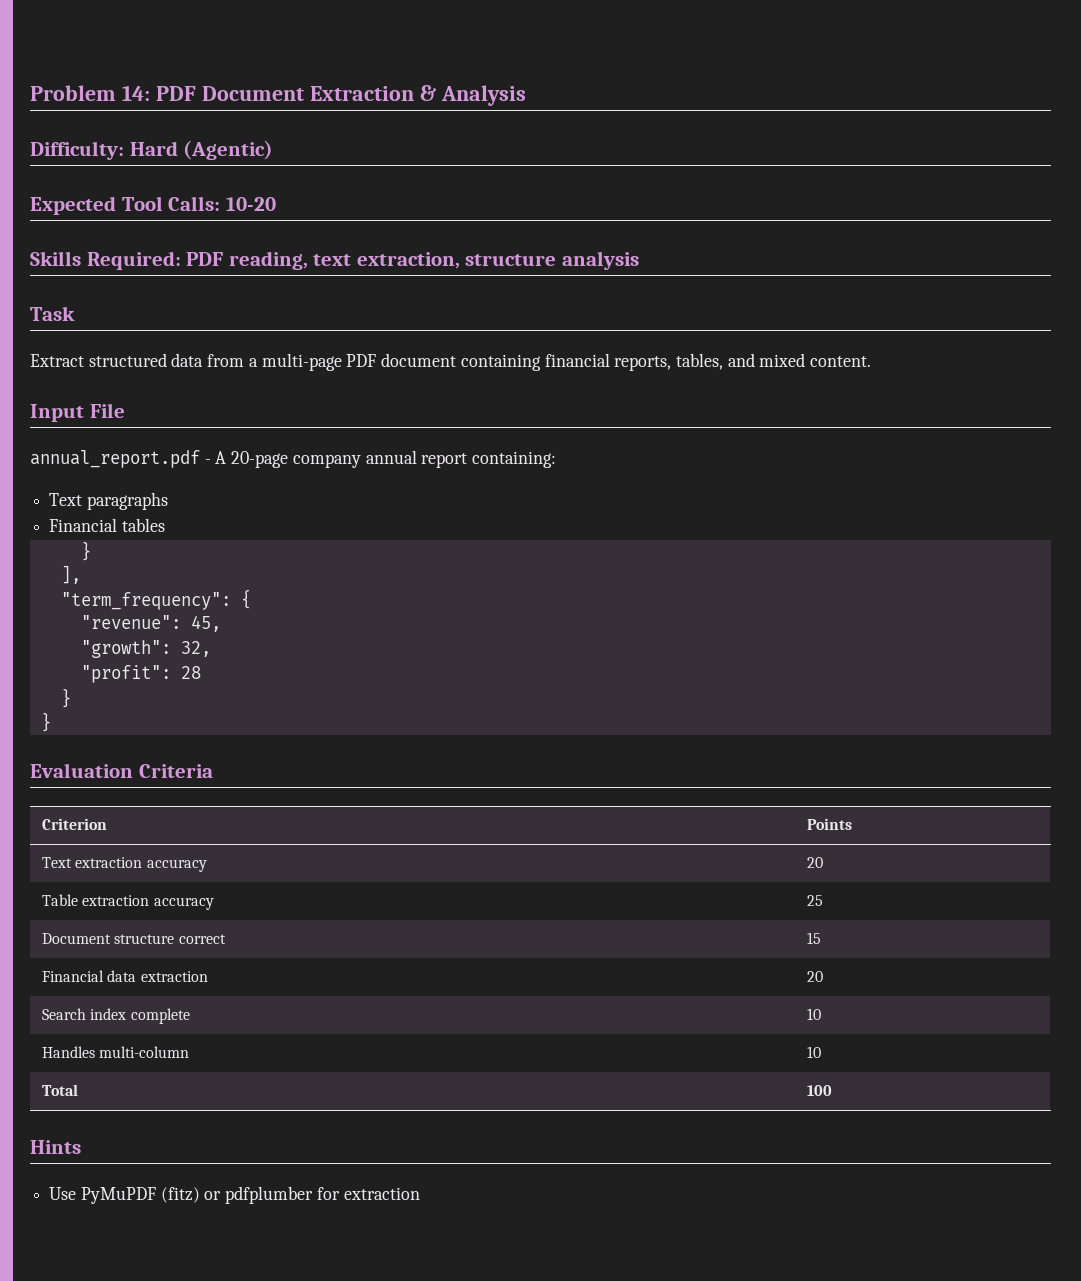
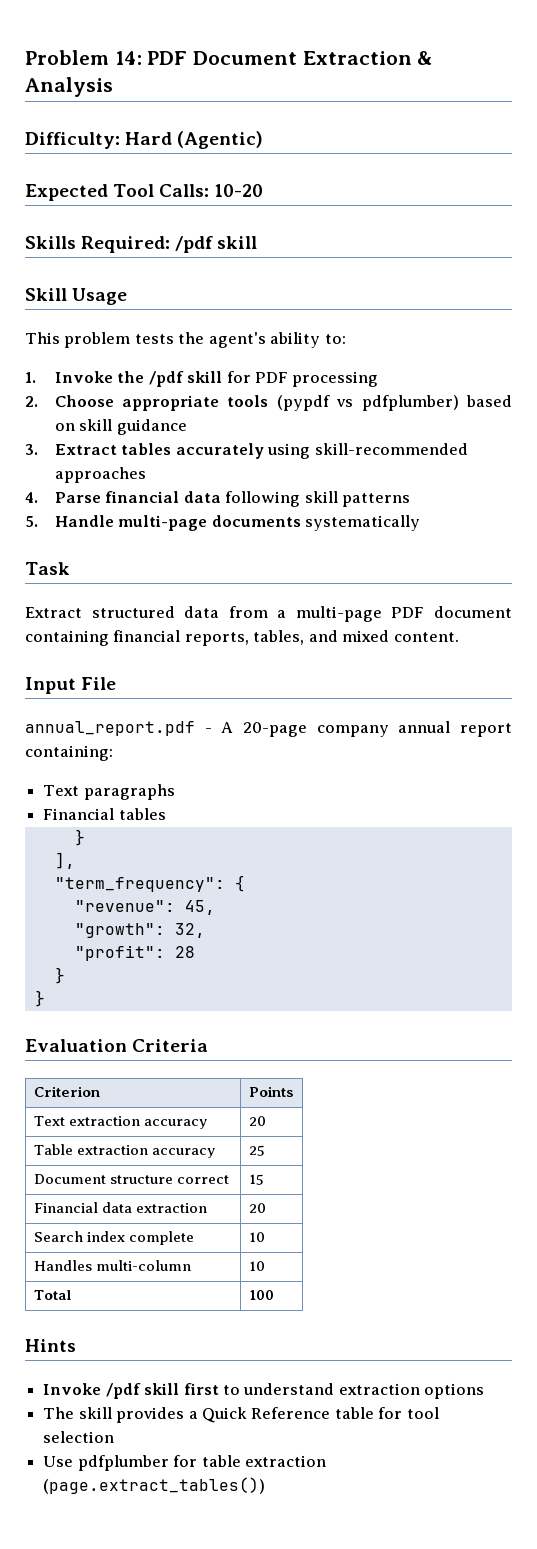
[186,251,639,270] PDF reading, text extraction, structure analysis -> [175,236,258,253] [25,288,128,305] [25,332,346,348] [25,371,379,387] [25,395,512,411] [54,419,187,435] [25,443,468,459] [54,467,146,483] [25,491,411,507] [25,515,421,531] /pdf skill // Skill Usage // This problem tests the agent's ability to: // 1. Invoke the /pdf skill for PDF processing // 2. Choose appropriate tools (pypdf vs pdfplumber) based on skill guidance // 3. Extract tables accurately using skill-recommended approaches // 4. Parse financial data following skill patterns // 5. Handle multi-page documents systematically
[49,1186,420,1204] Use PyMuPDF (fitz) or pdfplumber for extraction -> [43,1383,485,1399] [43,1407,439,1423] [43,1431,115,1443] [43,1455,326,1471] [43,1477,266,1494] Invoke /pdf skill first to understand extraction options // The skill provides a Quick Reference table for tool selection // Use pdfplumber for table extraction (page.extract_tables())

